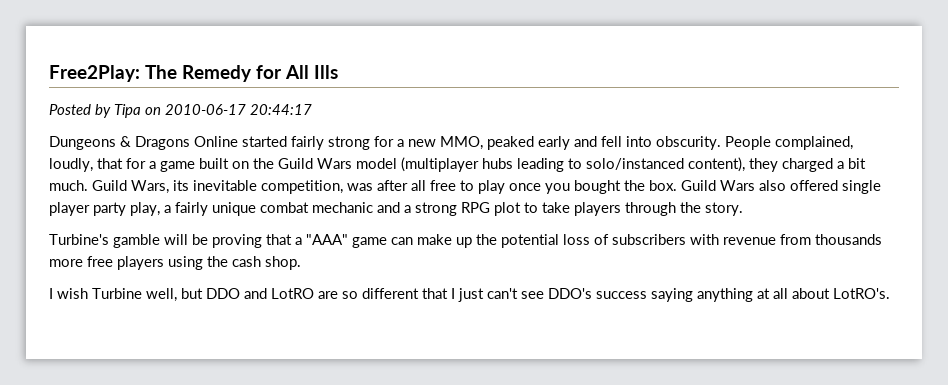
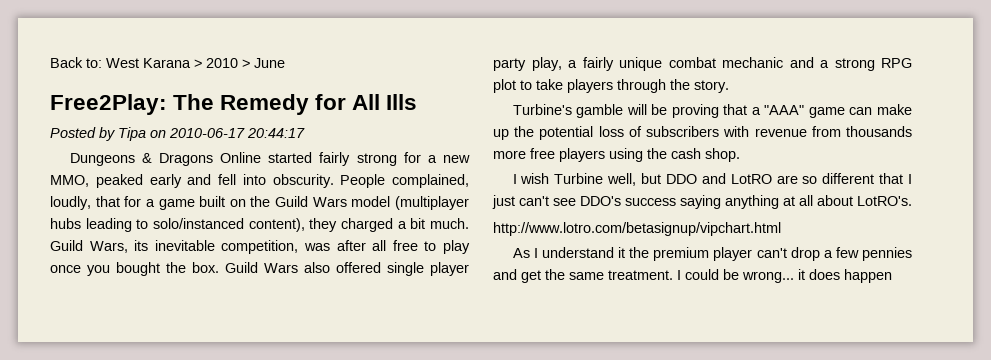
(49, 73) none -> [50,57,285,68] Back to: West Karana > 2010 > June //
(890, 293) none -> [493,222,781,236] [512,247,912,261] [493,269,892,283] // http://www.lotro.com/betasignup/vipchart.html // As I understand it the premium player can't drop a few pennies and get the same treatment. I could be wrong... it does happen

